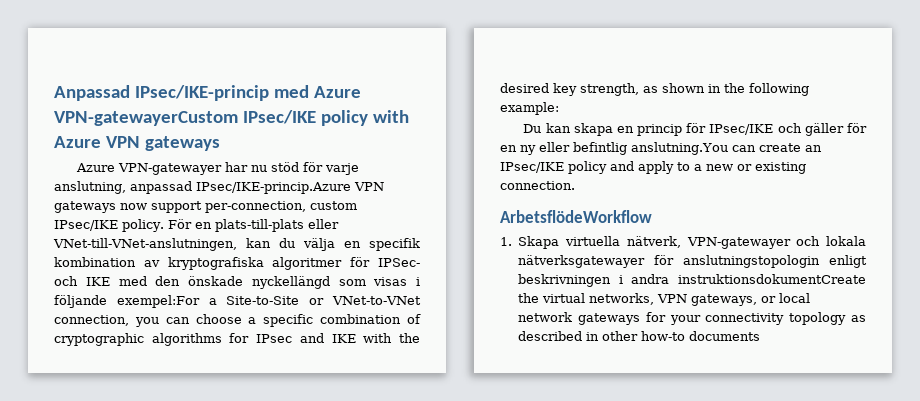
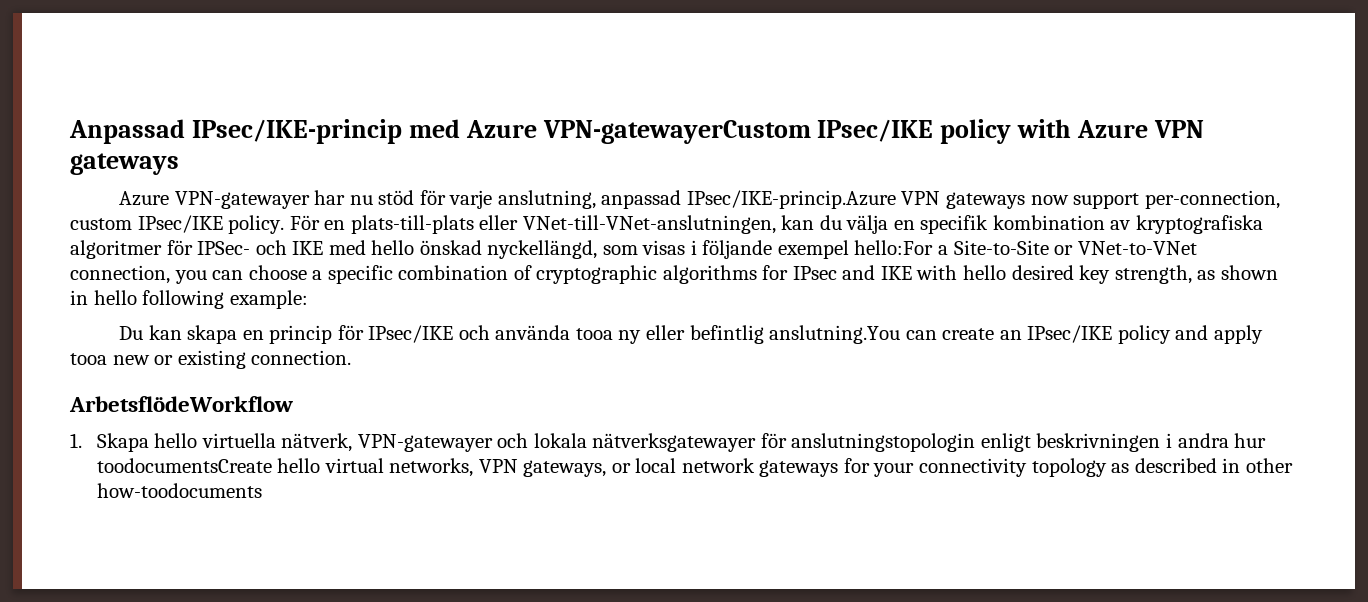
[155,276,330,289] den önskade nyckellängd -> [371,240,598,259] hello önskad nyckellängd,
[116,295,200,308] exempel:For -> [777,240,934,259] exempel hello:For
[399,333,421,343] the -> [963,265,1007,280] hello
[724,83,745,93] the -> [93,290,137,305] hello
[804,123,867,136] [500,145,517,152] gäller för en -> [495,325,613,340] använda tooa
[677,162,702,171] to a -> [70,353,107,365] tooa
(560, 242) none -> [154,433,198,448] hello
[678,274,866,284] [518,293,540,303] instruktionsdokumentCreate the -> [1234,433,1267,448] [96,458,321,473] hur toodocumentsCreate hello
[641,331,761,341] how-to documents -> [96,483,262,498] how-toodocuments

